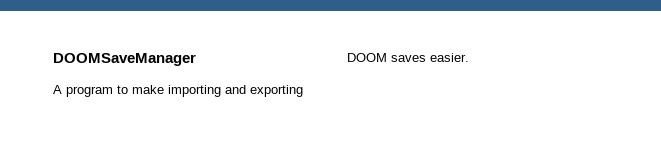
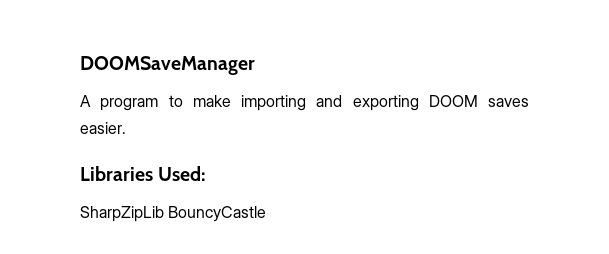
(469, 57) none -> [80,166,207,181] [80,206,267,222] // Libraries Used: // SharpZipLib BouncyCastle

